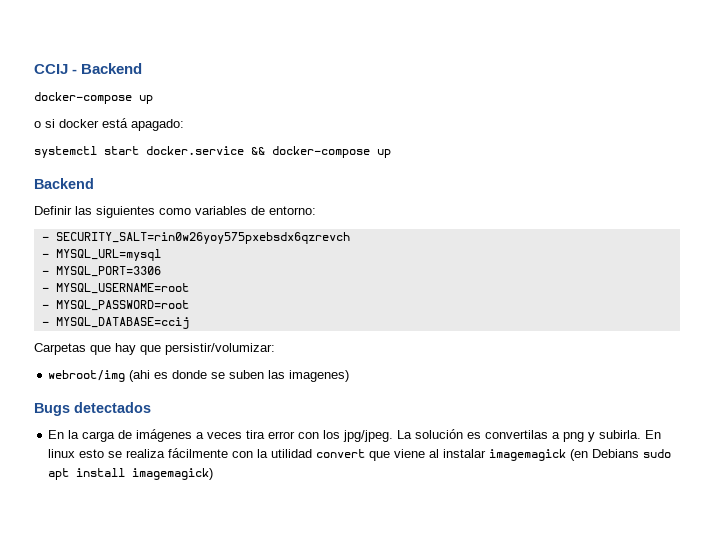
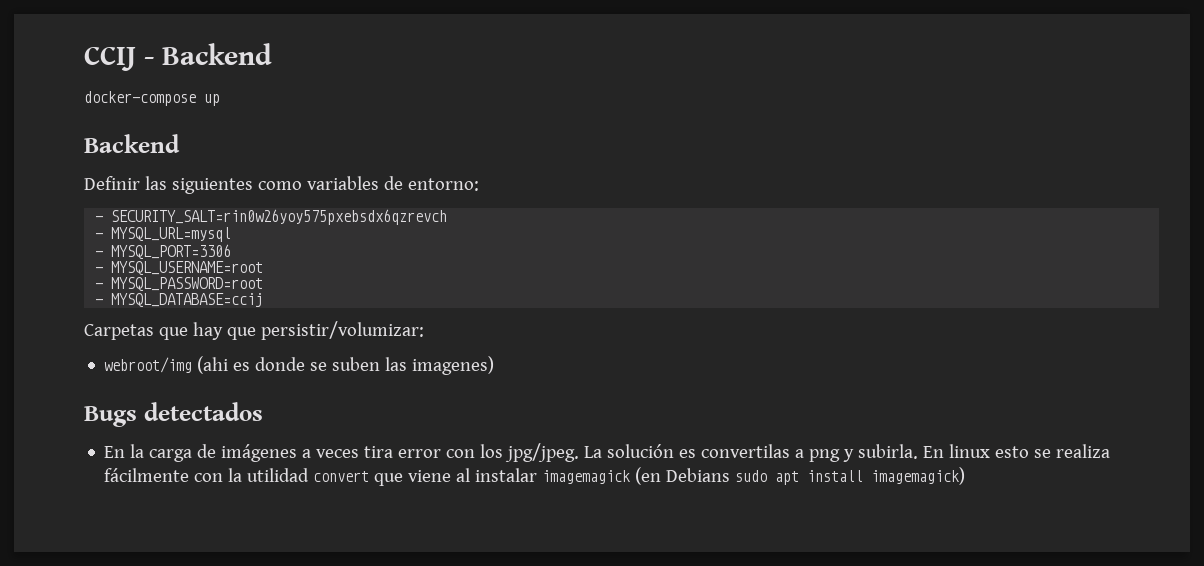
[34,118,184,131] [34,146,391,158] // o si docker está apagado: // systemctl start docker.service && docker-compose up -> (220, 100) none

